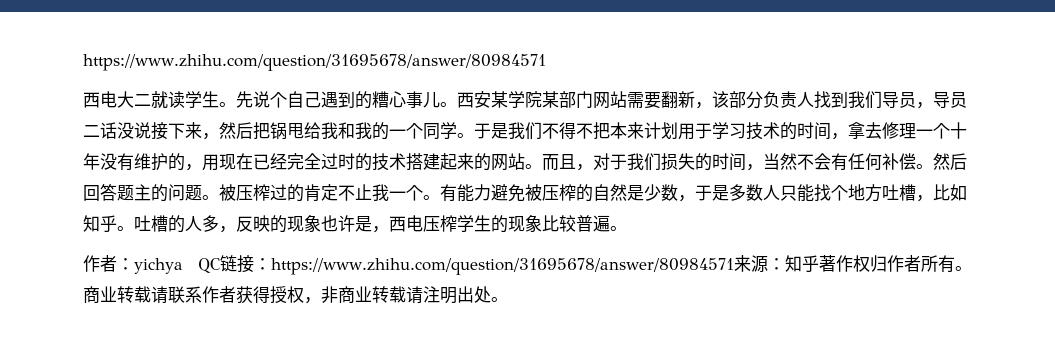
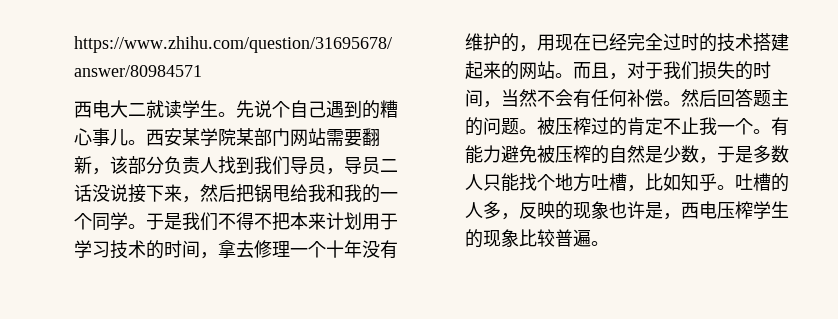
[83,255,972,275] [83,286,508,304] // 作者：yichya QC链接：https://www.zhihu.com/question/31695678/answer/80984571来源：知乎著作权归作者所有。商业转载请联系作者获得授权，非商业转载请注明出处。 -> (609, 243) none

